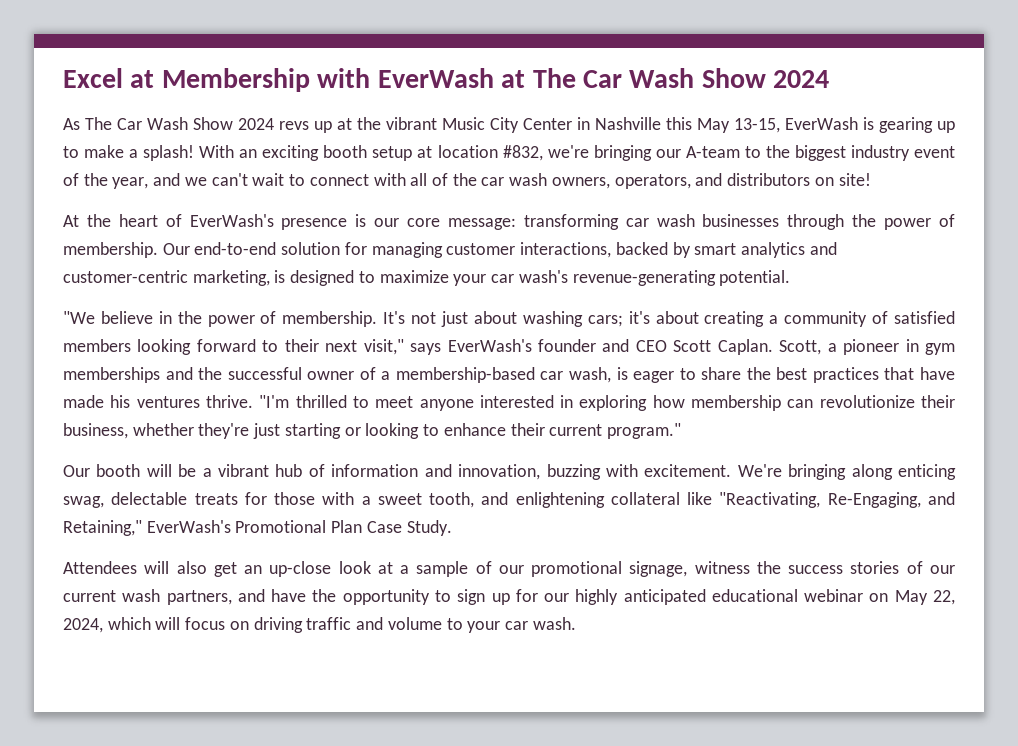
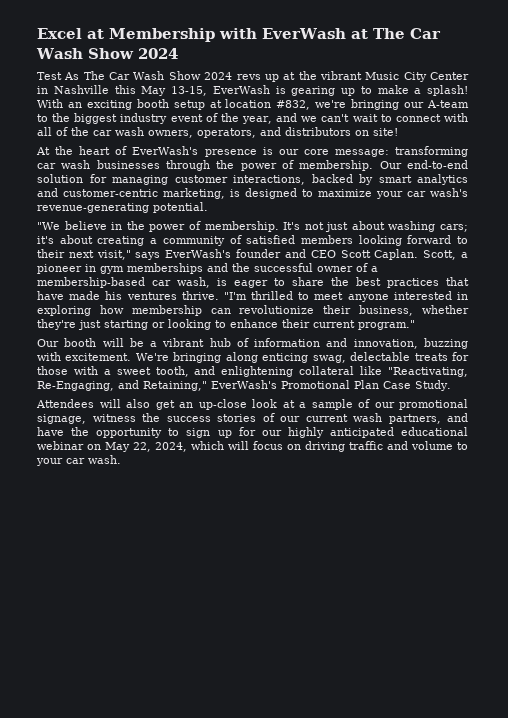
(830, 79) none -> [37,72,62,80] Test

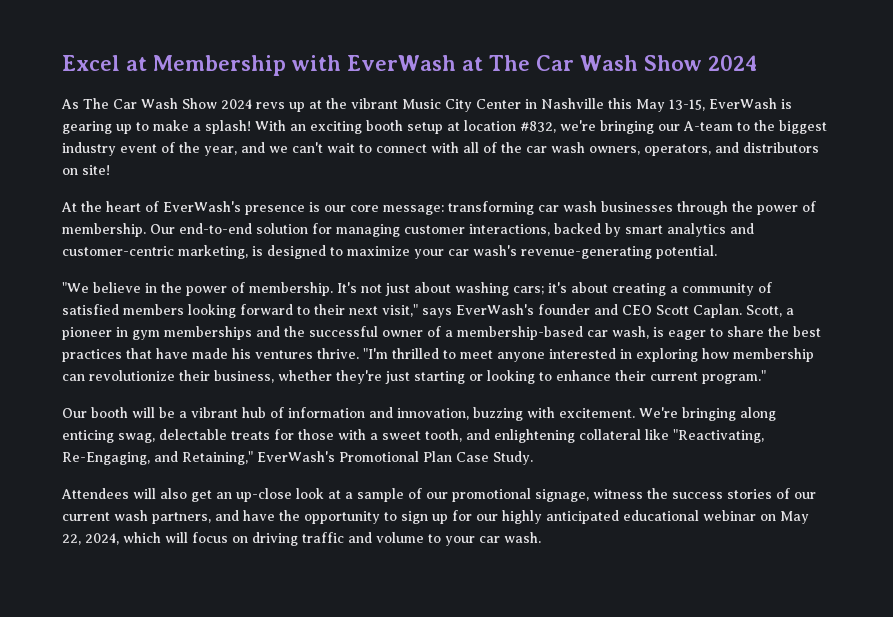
[37,72,62,80] Test -> (757, 63) none

